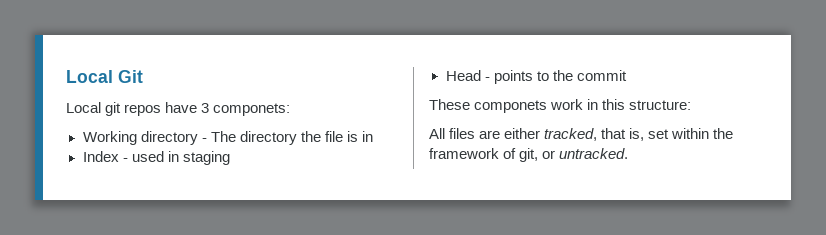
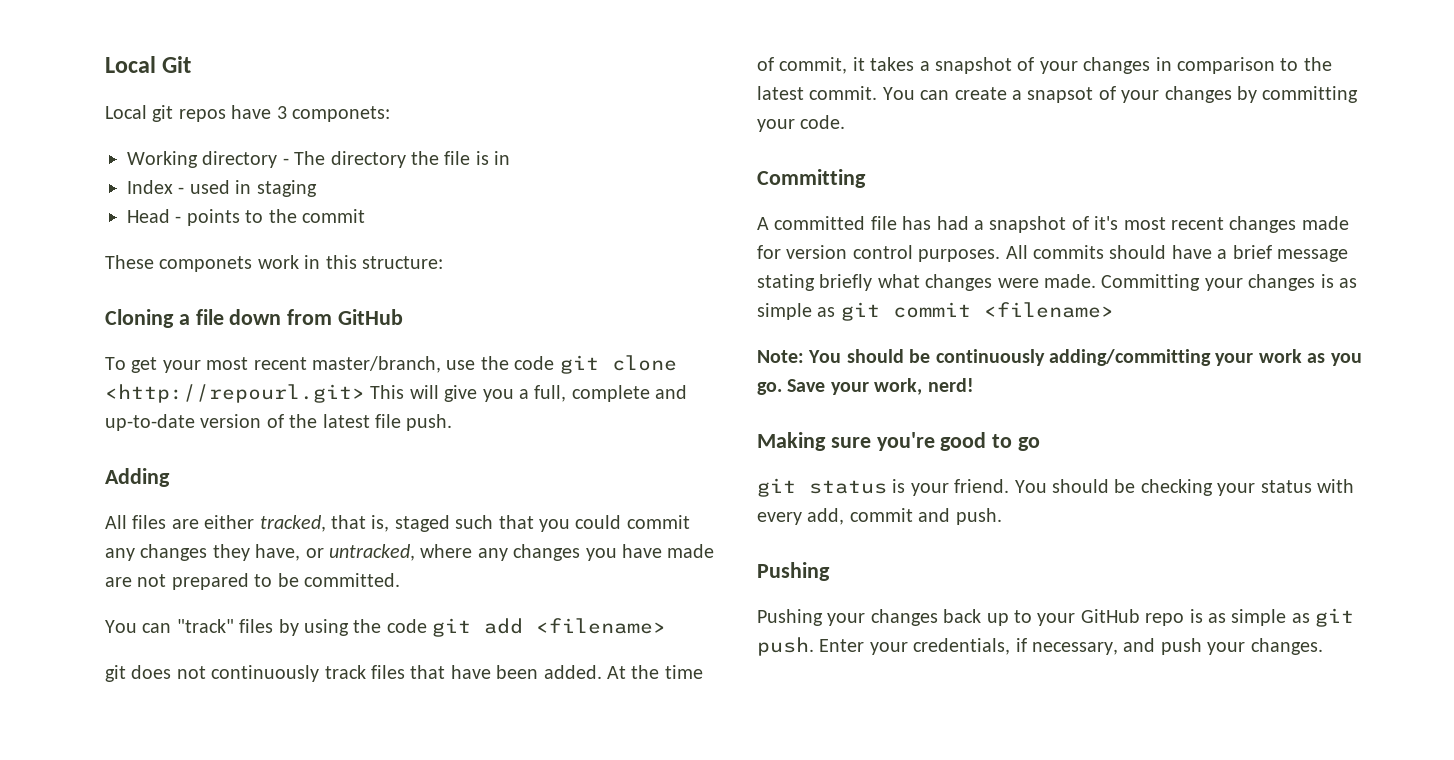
(692, 105) none -> [105,309,404,328] [105,355,677,374] [105,384,688,403] [105,414,453,431] [105,468,170,487] // Cloning a file down from GitHub // To get your most recent master/branch, use the code git clone <http://repourl.git> This will give you a full, complete and up-to-date version of the latest file push. // Adding
[648,128,734,139] [429,148,629,162] set within the framework of git, or untracked. -> [394,515,690,532] [105,544,715,561] [105,573,400,590] [105,618,667,637] [105,665,703,682] [757,57,1332,74] [757,86,1359,103] [757,115,846,132] [757,169,866,188] [757,216,1349,233] [757,245,1348,262] [757,274,1357,291] [757,302,1114,321] [757,349,1362,366] [757,378,974,395] [757,432,1041,451] [757,478,1354,497] [757,508,1002,525] [757,562,830,581] [757,608,1355,627] [757,637,1323,656] staged such that you could commit any changes they have, or untracked, where any changes you have made are not prepared to be committed. // You can "track" files by using the code git add <filename> // git does not continuously track files that have been added. At the time of commit, it takes a snapshot of your changes in comparison to the latest commit. You can create a snapsot of your changes by committing your code. // Committing // A committed file has had a snapshot of it's most recent changes made for version control purposes. All commits should have a brief message stating briefly what changes were made. Committing your changes is as simple as git commit <filename> // Note: You should be continuously adding/committing your work as you go. Save your work, nerd! // Making sure you're good to go // git status is your friend. You should be checking your status with every add, commit and push. // Pushing // Pushing your changes back up to your GitHub repo is as simple as git push. Enter your credentials, if necessary, and push your changes.

